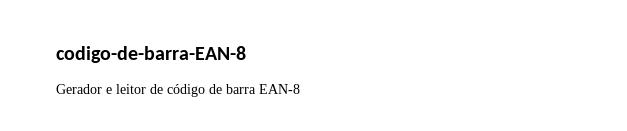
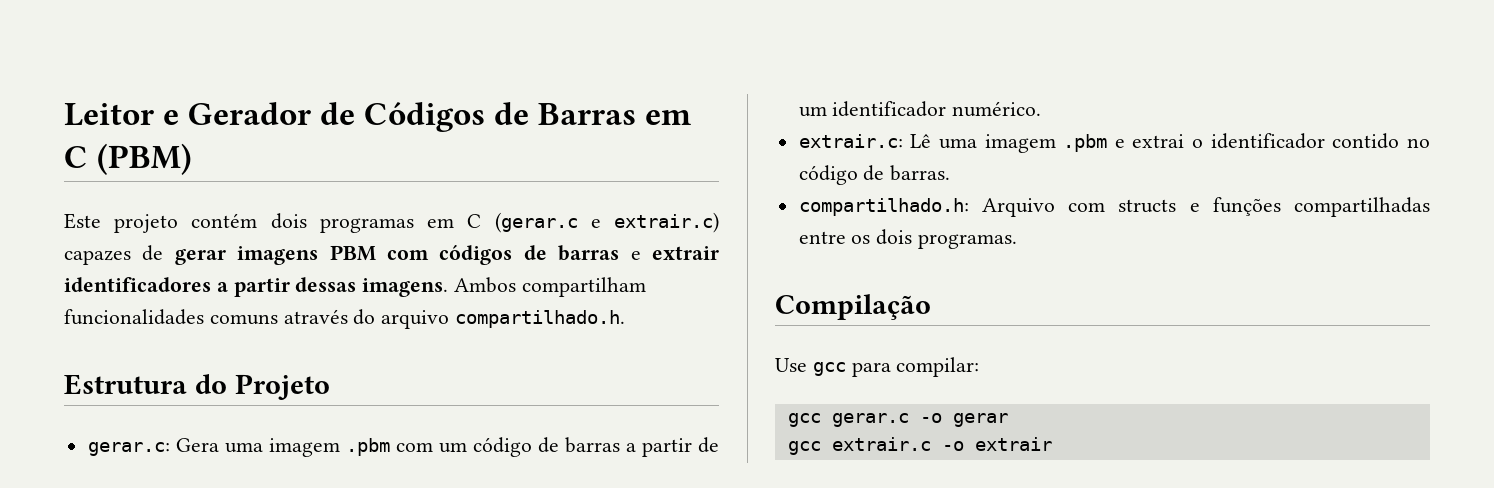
[56,46,246,63] [56,84,300,97] codigo-de-barra-EAN-8 // Gerador e leitor de código de barra EAN-8 -> [64,102,692,132] [64,143,193,175] [64,212,719,233] [64,245,719,265] [64,277,646,297] [64,309,626,329] [64,374,330,400] [87,437,720,457] [798,101,1042,117] [798,133,1430,153] [798,165,951,185] [798,197,1430,217] [798,229,1018,249] [775,294,931,320] [775,357,980,377] [787,413,1008,427] [787,437,1052,455] Leitor e Gerador de Códigos de Barras em C (PBM) // Este projeto contém dois programas em C (gerar.c e extrair.c) capazes de gerar imagens PBM com códigos de barras e extrair identificadores a partir dessas imagens. Ambos compartilham funcionalidades comuns através do arquivo compartilhado.h. // Estrutura do Projeto // gerar.c: Gera uma imagem .pbm com um código de barras a partir de um identificador numérico. // extrair.c: Lê uma imagem .pbm e extrai o identificador contido no código de barras. // compartilhado.h: Arquivo com structs e funções compartilhadas entre os dois programas. // Compilação // Use gcc para compilar: // gcc gerar.c -o gerar // gcc extrair.c -o extrair

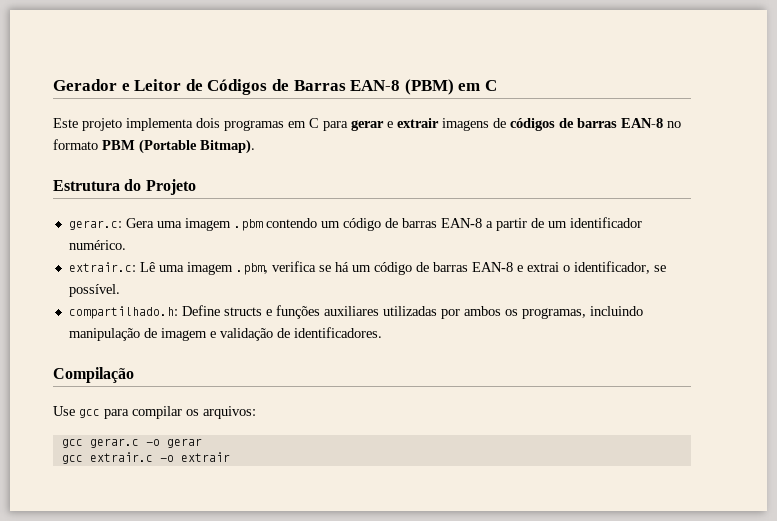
[64,102,312,126] Leitor e Gerador -> [53,79,182,91] Gerador e Leitor
[645,110,692,125] [64,143,193,175] em C (PBM) -> [350,79,497,95] EAN-8 (PBM) em C
[191,213,258,228] contém -> [126,118,193,131] implementa
[494,212,719,233] [64,245,719,265] [64,277,646,297] [64,309,626,329] (gerar.c e extrair.c) capazes de gerar imagens PBM com códigos de barras e extrair identificadores a partir dessas imagens. Ambos compartilham funcionalidades comuns através do arquivo compartilhado.h. -> [323,118,681,131] [53,139,255,154] para gerar e extrair imagens de códigos de barras EAN-8 no formato PBM (Portable Bitmap).
[395,437,620,457] com um código de barras -> [265,218,482,231] contendo um código de barras EAN-8
[1063,133,1430,152] [798,165,951,185] .pbm e extrai o identificador contido no código de barras. -> [235,261,666,275] [68,284,120,297] .pbm, verifica se há um código de barras EAN-8 e extrai o identificador, se possível.
[981,198,1106,217] Arquivo com -> [181,305,220,316] Define
[1294,197,1430,217] [798,229,1018,249] compartilhadas entre os dois programas. -> [323,306,643,319] [68,327,382,341] auxiliares utilizadas por ambos os programas, incluindo manipulação de imagem e validação de identificadores.
[896,357,980,377] compilar: -> [132,406,256,419] compilar os arquivos:

